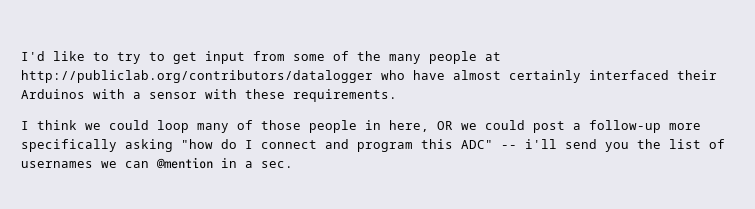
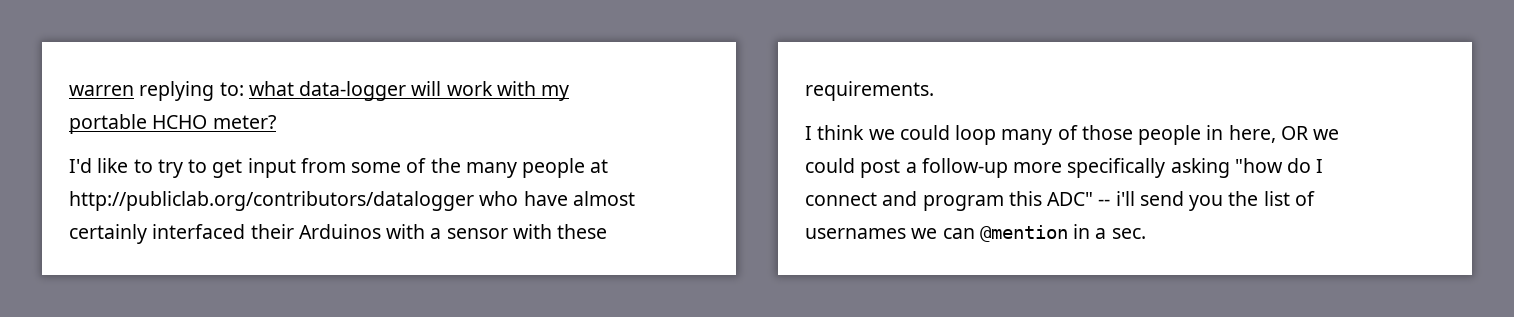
(21, 56) none -> [69,81,570,101] [69,114,276,134] warren replying to: what data-logger will work with my portable HCHO meter? //

